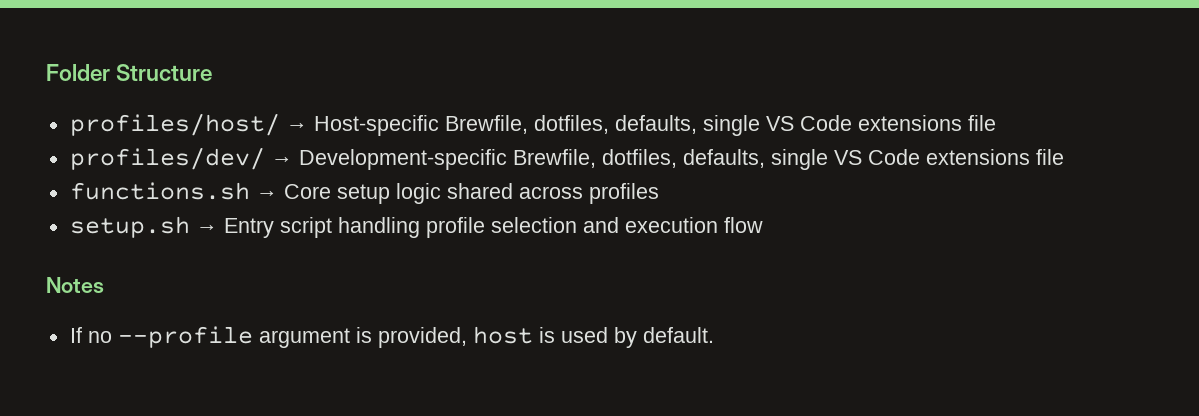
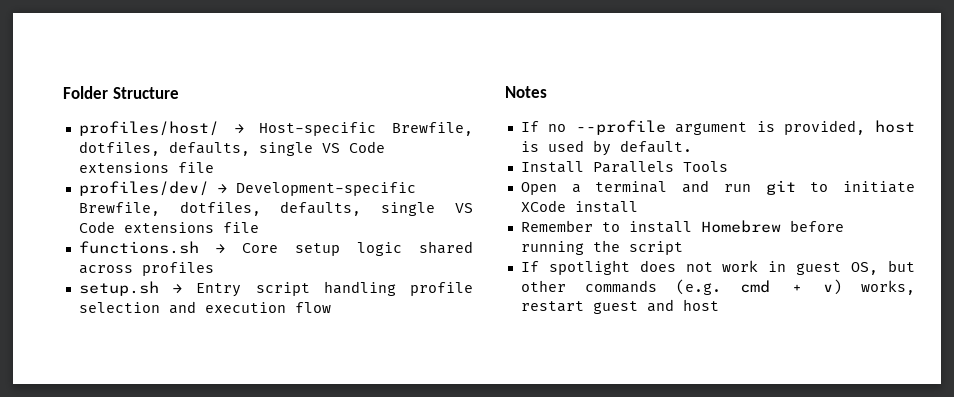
(714, 335) none -> [520,161,728,173] [520,180,915,195] [520,200,638,213] [520,220,844,233] [520,240,683,255] [520,260,915,275] [520,279,915,295] [520,299,719,314] // Install Parallels Tools // Open a terminal and run git to initiate XCode install // Remember to install Homebrew before running the script // If spotlight does not work in guest OS, but other commands (e.g. cmd + v) works, restart guest and host

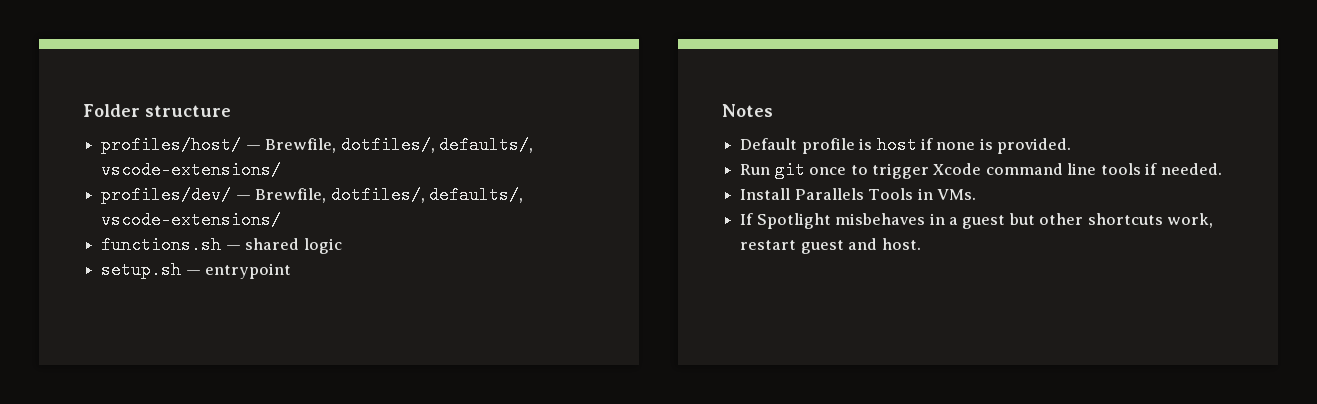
[112,87,179,99] Structure -> [145,105,231,117] structure
[234,122,473,136] [78,141,385,156] [78,162,214,173] [78,181,416,196] [78,201,473,216] [78,221,259,233] [78,241,473,256] [78,262,214,276] [78,281,473,297] [78,301,331,314] [505,86,547,98] [520,120,915,135] [520,140,692,156] [520,161,728,173] [520,180,915,195] [520,200,638,213] [520,220,844,233] [520,240,683,255] [520,260,915,275] [520,279,915,295] → Host-specific Brewfile, dotfiles, defaults, single VS Code extensions file // profiles/dev/ → Development-specific Brewfile, dotfiles, defaults, single VS Code extensions file // functions.sh → Core setup logic shared across profiles // setup.sh → Entry script handling profile selection and execution flow // Notes // If no --profile argument is provided, host is used by default. // Install Parallels Tools // Open a terminal and run git to initiate XCode install // Remember to install Homebrew before running the script // If spotlight does not work in guest OS, but other commands (e.g. cmd + v) works, -> [245,136,533,154] [101,161,282,179] [101,186,523,204] [101,211,282,229] [101,236,342,254] [101,261,292,279] [722,104,773,117] [740,136,1072,154] [740,161,1222,179] [740,188,976,200] [740,213,1214,229] — Brewfile, dotfiles/, defaults/, vscode-extensions/ // profiles/dev/ — Brewfile, dotfiles/, defaults/, vscode-extensions/ // functions.sh — shared logic // setup.sh — entrypoint // Notes // Default profile is host if none is provided. // Run git once to trigger Xcode command line tools if needed. // Install Parallels Tools in VMs. // If Spotlight misbehaves in a guest but other shortcuts work,
[682,299,719,311] host -> [881,238,921,250] host.

